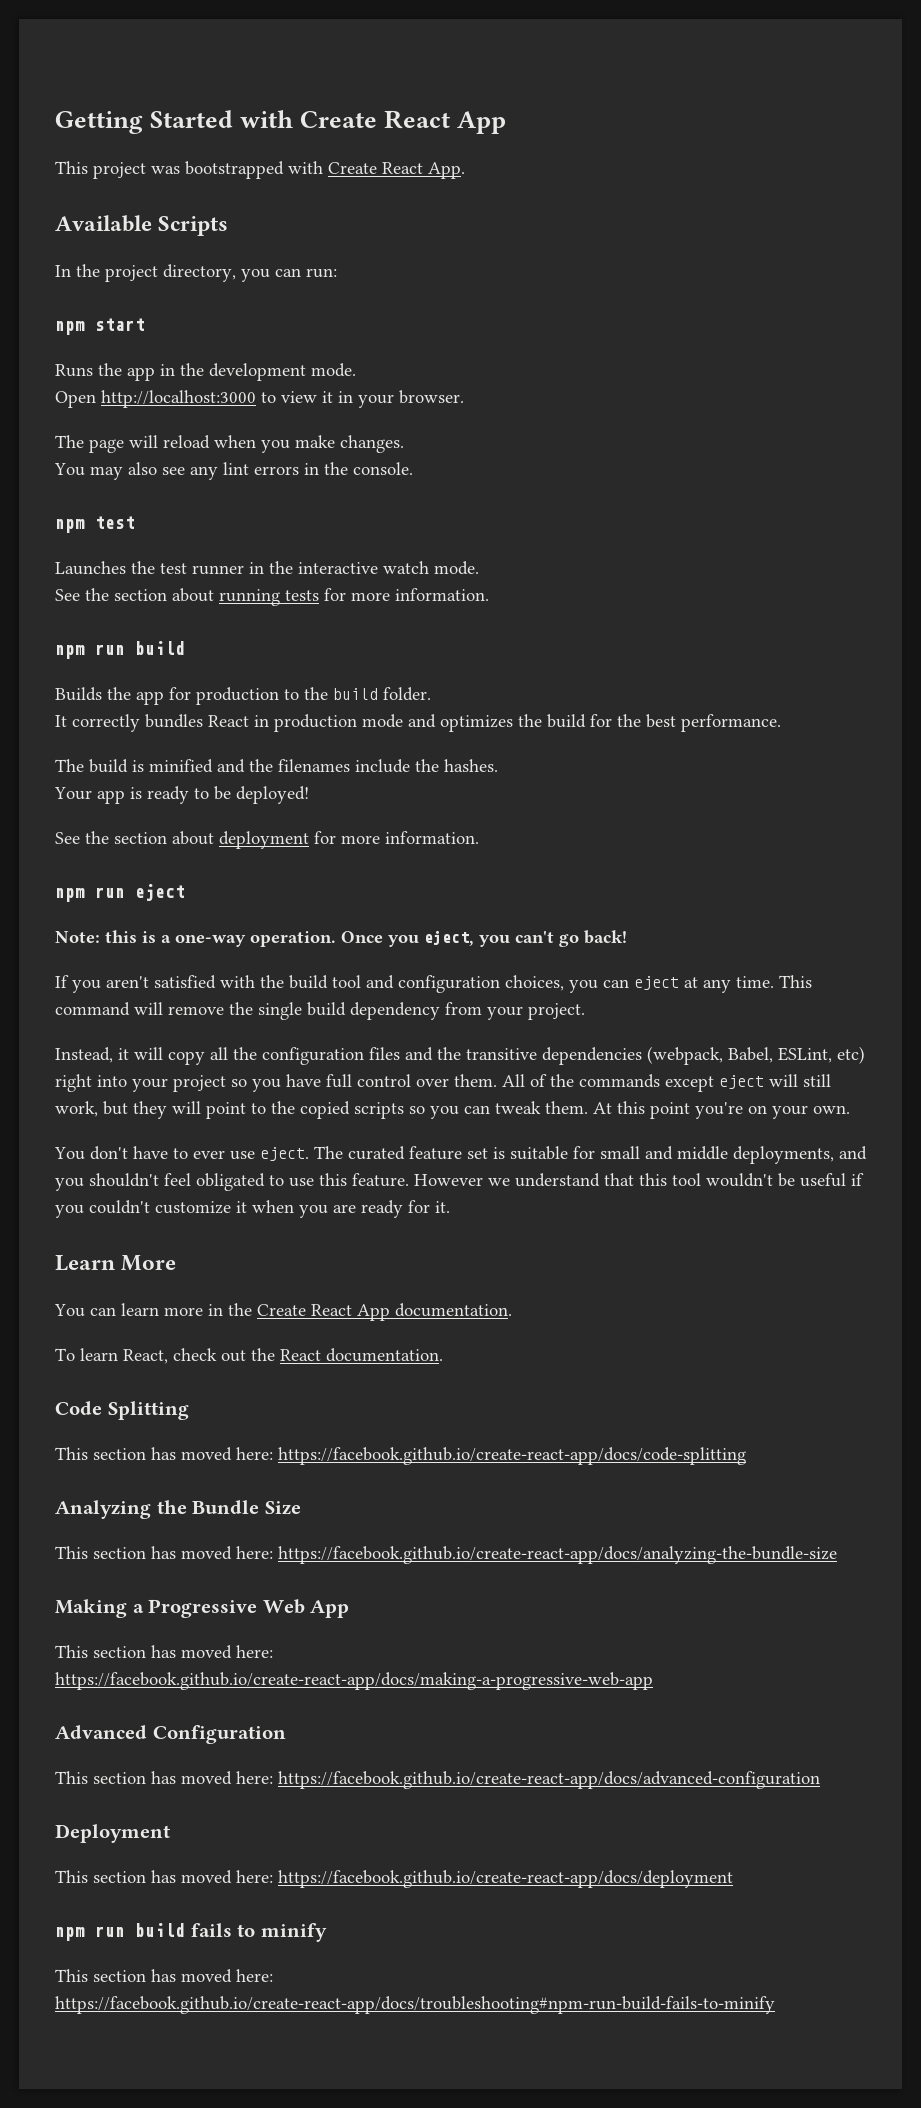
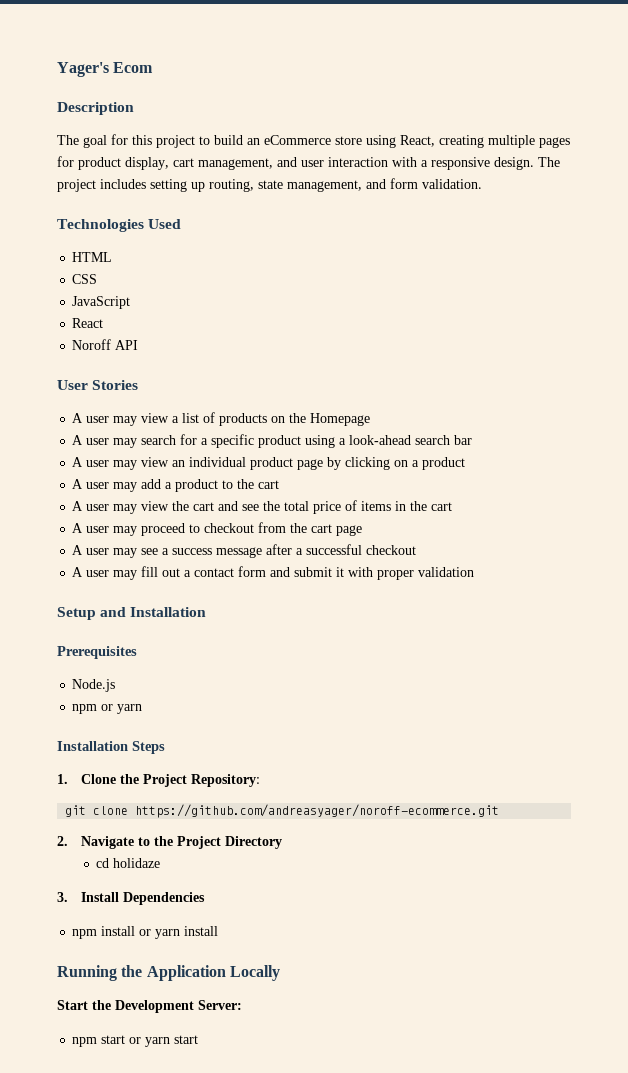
[55,110,507,134] [55,161,465,179] [55,215,229,236] [55,264,337,282] [55,318,145,335] [55,363,356,381] [55,390,464,408] [55,435,404,453] [54,462,413,480] [55,516,135,533] [55,561,479,575] [55,588,489,606] [55,641,185,659] [55,687,431,705] [55,714,781,732] [55,759,498,773] [54,786,309,804] [55,831,479,849] [55,884,185,902] [55,930,627,947] [55,975,812,993] [55,1002,585,1020] [55,1046,865,1065] [55,1074,831,1092] [55,1101,850,1119] [54,1146,867,1164] [55,1173,864,1191] [55,1200,450,1218] [55,1255,177,1271] [54,1303,512,1321] [55,1348,443,1364] [55,1401,189,1420] [55,1447,746,1465] [55,1500,301,1519] [55,1546,837,1564] [55,1599,350,1618] [55,1645,273,1659] [55,1672,653,1690] [55,1725,286,1744] [55,1771,820,1789] [55,1824,170,1843] [55,1870,733,1888] [55,1923,327,1942] [55,1969,273,1983] [55,1996,775,2014] Getting Started with Create React App // This project was bootstrapped with Create React App. // Available Scripts // In the project directory, you can run: // npm start // Runs the app in the development mode. // Open http://localhost:3000 to view it in your browser. // The page will reload when you make changes. // You may also see any lint errors in the console. // npm test // Launches the test runner in the interactive watch mode. // See the section about running tests for more information. // npm run build // Builds the app for production to the build folder. // It correctly bundles React in production mode and optimizes the build for the best performance. // The build is minified and the filenames include the hashes. // Your app is ready to be deployed! // See the section about deployment for more information. // npm run eject // Note: this is a one-way operation. Once you eject, you can't go back! // If you aren't satisfied with the build tool and configuration choices, you can eject at any time. This command will remove the single build dependency from your project. // Instead, it will copy all the configuration files and the transitive dependencies (webpack, Babel, ESLint, etc) right into your project so you have full control over them. All of the commands except eject will still work, but they will point to the copied scripts so you can tweak them. At this point you're on your own. // You don't have to ever use eject. The curated feature set is suitable for small and middle deployments, and you shouldn't feel obligated to use this feature. However we understand that this tool wouldn't be useful if you couldn't customize it when you are ready for it. // Learn More // You can learn more in the Create React App documentation. // To learn React, check out the React documentation. // Code Splitting // This section has moved here: https://facebook.github.io/create-react-app/docs/code-splitting // Analyzing the Bundle Size // This section has moved here: https://facebook.github.io/create-react-app/docs/analyzing-the-bundle-size // Making a Progressive Web App // This section has moved here: https://facebook.github.io/create-react-app/docs/making-a-progressive-web-app // Advanced Configuration // This section has moved here: https://facebook.github.io/create-react-app/docs/advanced-configuration // Deployment // This section has moved here: https://facebook.github.io/create-react-app/docs/deployment // npm run build fails to minify // This section has moved here: https://facebook.github.io/create-react-app/docs/troubleshooting#npm-run-build-fails-to-minify -> [57,62,154,77] [57,102,134,115] [57,134,570,148] [57,156,560,170] [57,178,482,192] [57,219,182,232] [72,252,113,262] [72,274,98,284] [72,296,131,309] [72,318,104,328] [72,339,139,350] [57,380,139,390] [72,412,371,426] [72,434,473,448] [72,457,466,470] [72,479,280,492] [72,500,453,514] [72,522,363,536] [72,544,417,558] [72,566,475,580] [57,607,207,620] [57,646,137,659] [72,679,116,692] [72,704,143,714] [57,741,165,754] [57,774,261,787] [65,804,500,818] [57,836,283,849] [96,858,161,868] [57,892,206,905] [72,926,219,939] [57,965,280,981] [57,1000,242,1013] [72,1035,199,1047] Yager's Ecom // Description // The goal for this project to build an eCommerce store using React, creating multiple pages for product display, cart management, and user interaction with a responsive design. The project includes setting up routing, state management, and form validation. // Technologies Used // HTML // CSS // JavaScript // React // Noroff API // User Stories // A user may view a list of products on the Homepage // A user may search for a specific product using a look-ahead search bar // A user may view an individual product page by clicking on a product // A user may add a product to the cart // A user may view the cart and see the total price of items in the cart // A user may proceed to checkout from the cart page // A user may see a success message after a successful checkout // A user may fill out a contact form and submit it with proper validation // Setup and Installation // Prerequisites // Node.js // npm or yarn // Installation Steps // 1. Clone the Project Repository: // git clone https://github.com/andreasyager/noroff-ecommerce.git // 2. Navigate to the Project Directory // cd holidaze // 3. Install Dependencies // npm install or yarn install // Running the Application Locally // Start the Development Server: // npm start or yarn start

